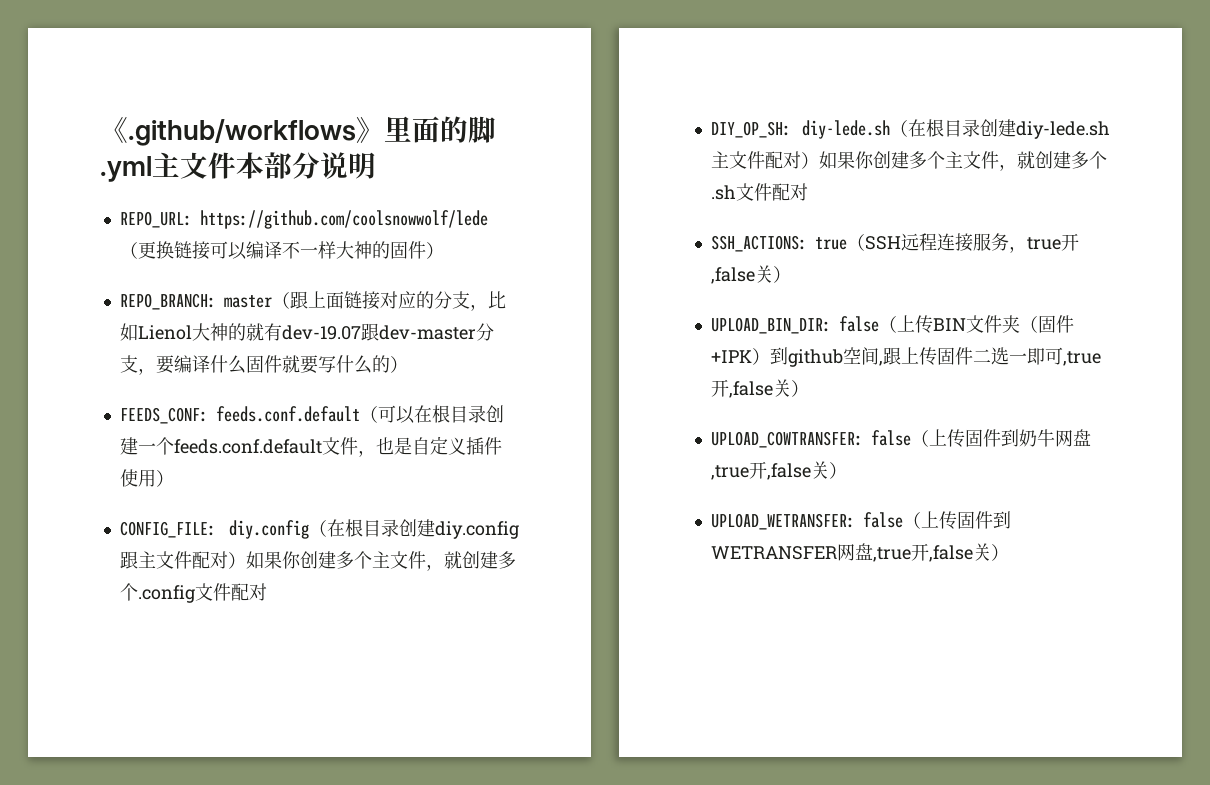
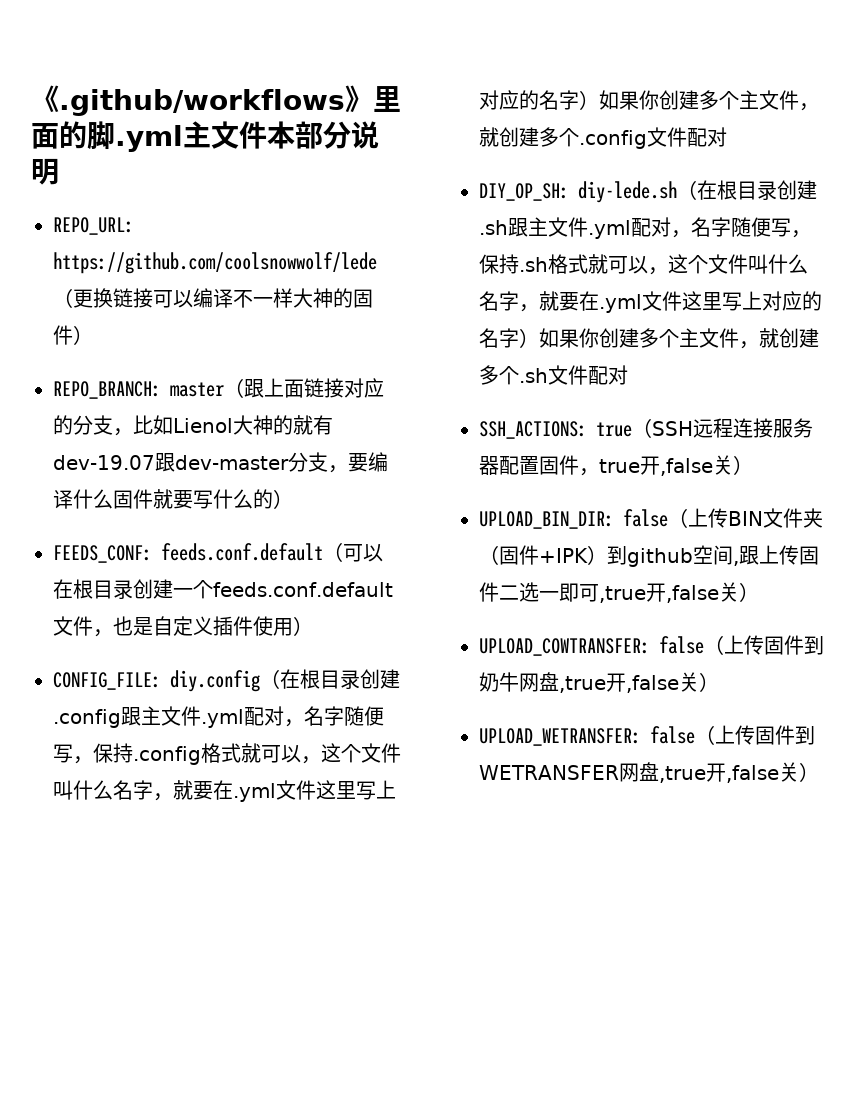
[435,521,519,539] [119,551,228,569] diy.config跟主文件配对 -> [53,706,384,728] [53,743,401,765] [53,780,396,802] [479,90,579,110] .config跟主文件.yml配对，名字随便写，保持.config格式就可以，这个文件叫什么名字，就要在.yml文件这里写上对应的名字
[1016,121,1110,139] [710,151,801,169] diy-lede.sh主文件配对 -> [479,217,811,239] [479,254,808,275] [479,291,822,313] [479,328,519,348] .sh跟主文件.yml配对，名字随便写，保持.sh格式就可以，这个文件叫什么名字，就要在.yml文件这里写上对应的名字
(1009, 242) none -> [479,455,579,475] 器配置固件

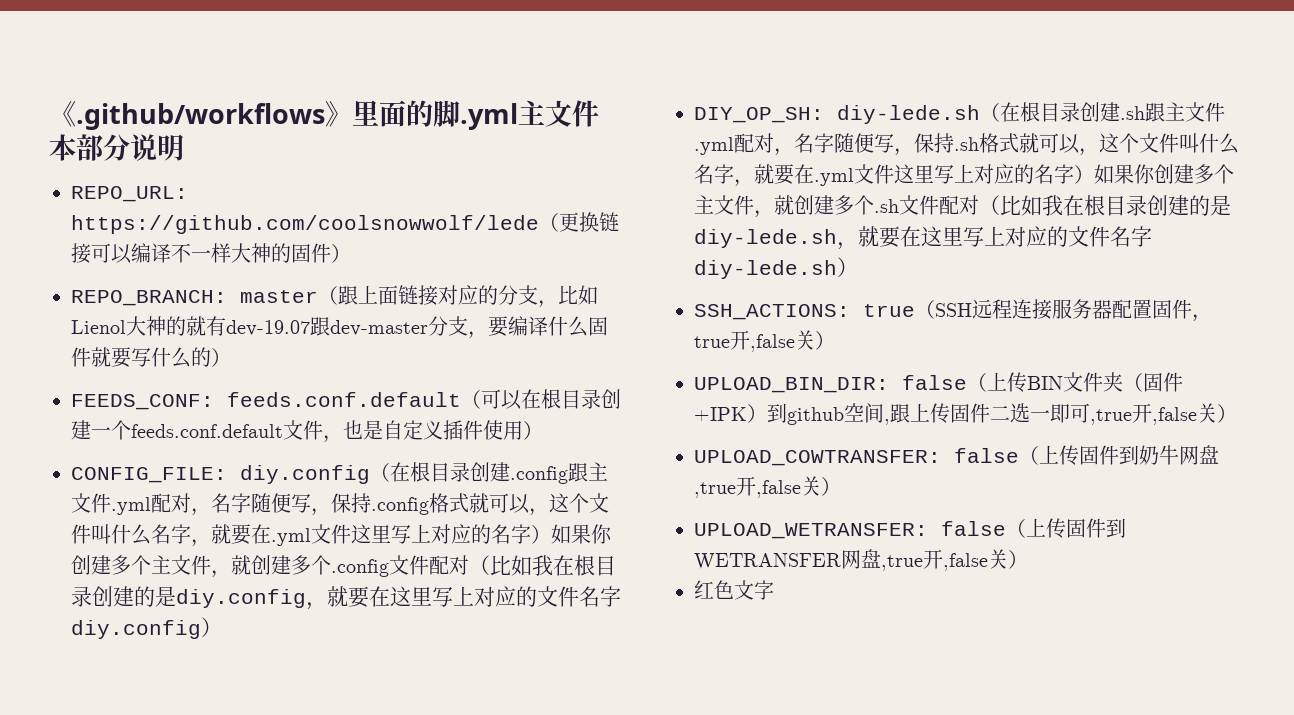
(727, 137) none -> [469,555,616,576] [71,586,621,610] [71,617,222,639] （比如我在根目录创建的是diy.config，就要在这里写上对应的文件名字diy.config）
(628, 375) none -> [979,195,1231,216] [694,226,1152,250] [694,257,858,279] （比如我在根目录创建的是diy-lede.sh，就要在这里写上对应的文件名字diy-lede.sh）
(819, 772) none -> [694,580,774,600] // 红色文字

